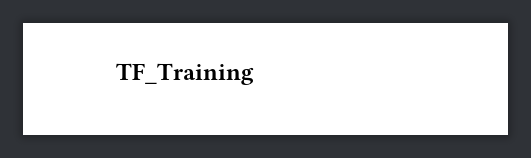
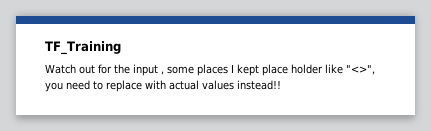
(254, 74) none -> [45,64,375,76] [45,80,281,92] // Watch out for the input , some places I kept place holder like "<>", you need to replace with actual values instead!!

